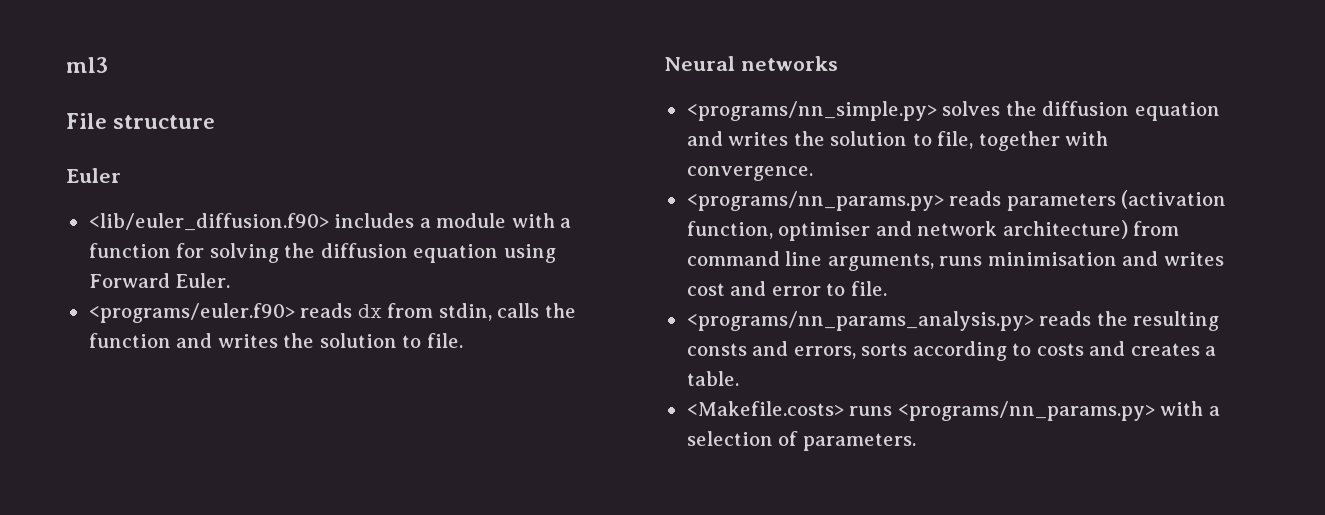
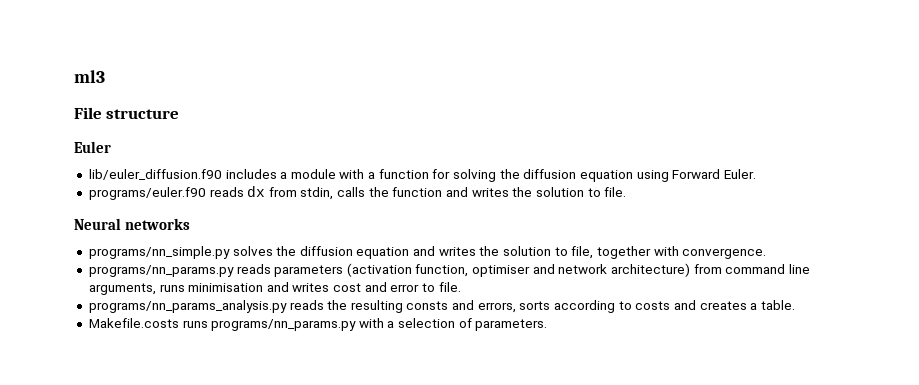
[88,213,329,231] <lib/euler_diffusion.f90> -> [88,169,222,180] lib/euler_diffusion.f90
[88,303,295,323] <programs/euler.f90> -> [88,187,206,200] programs/euler.f90
[686,101,937,121] <programs/nn_simple.py> -> [88,246,230,259] programs/nn_simple.py
[686,191,944,211] <programs/nn_params.py> -> [88,265,234,277] programs/nn_params.py
[686,311,1034,331] <programs/nn_params_analysis.py> -> [88,300,287,313] programs/nn_params_analysis.py
[686,401,1155,421] <Makefile.costs> runs <programs/nn_params.py> -> [88,318,357,331] Makefile.costs runs programs/nn_params.py

